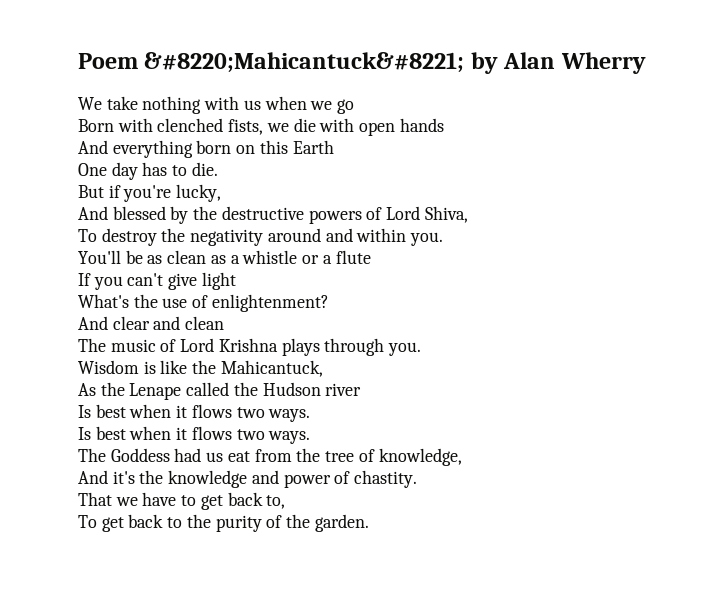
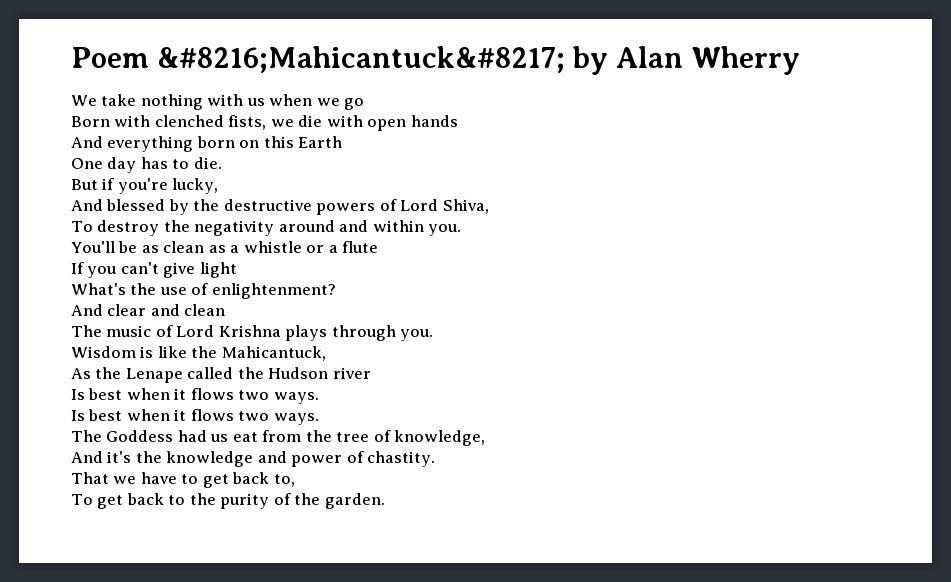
[144,52,465,73] &#8220;Mahicantuck&#8221; -> [157,46,566,73] &#8216;Mahicantuck&#8217;

